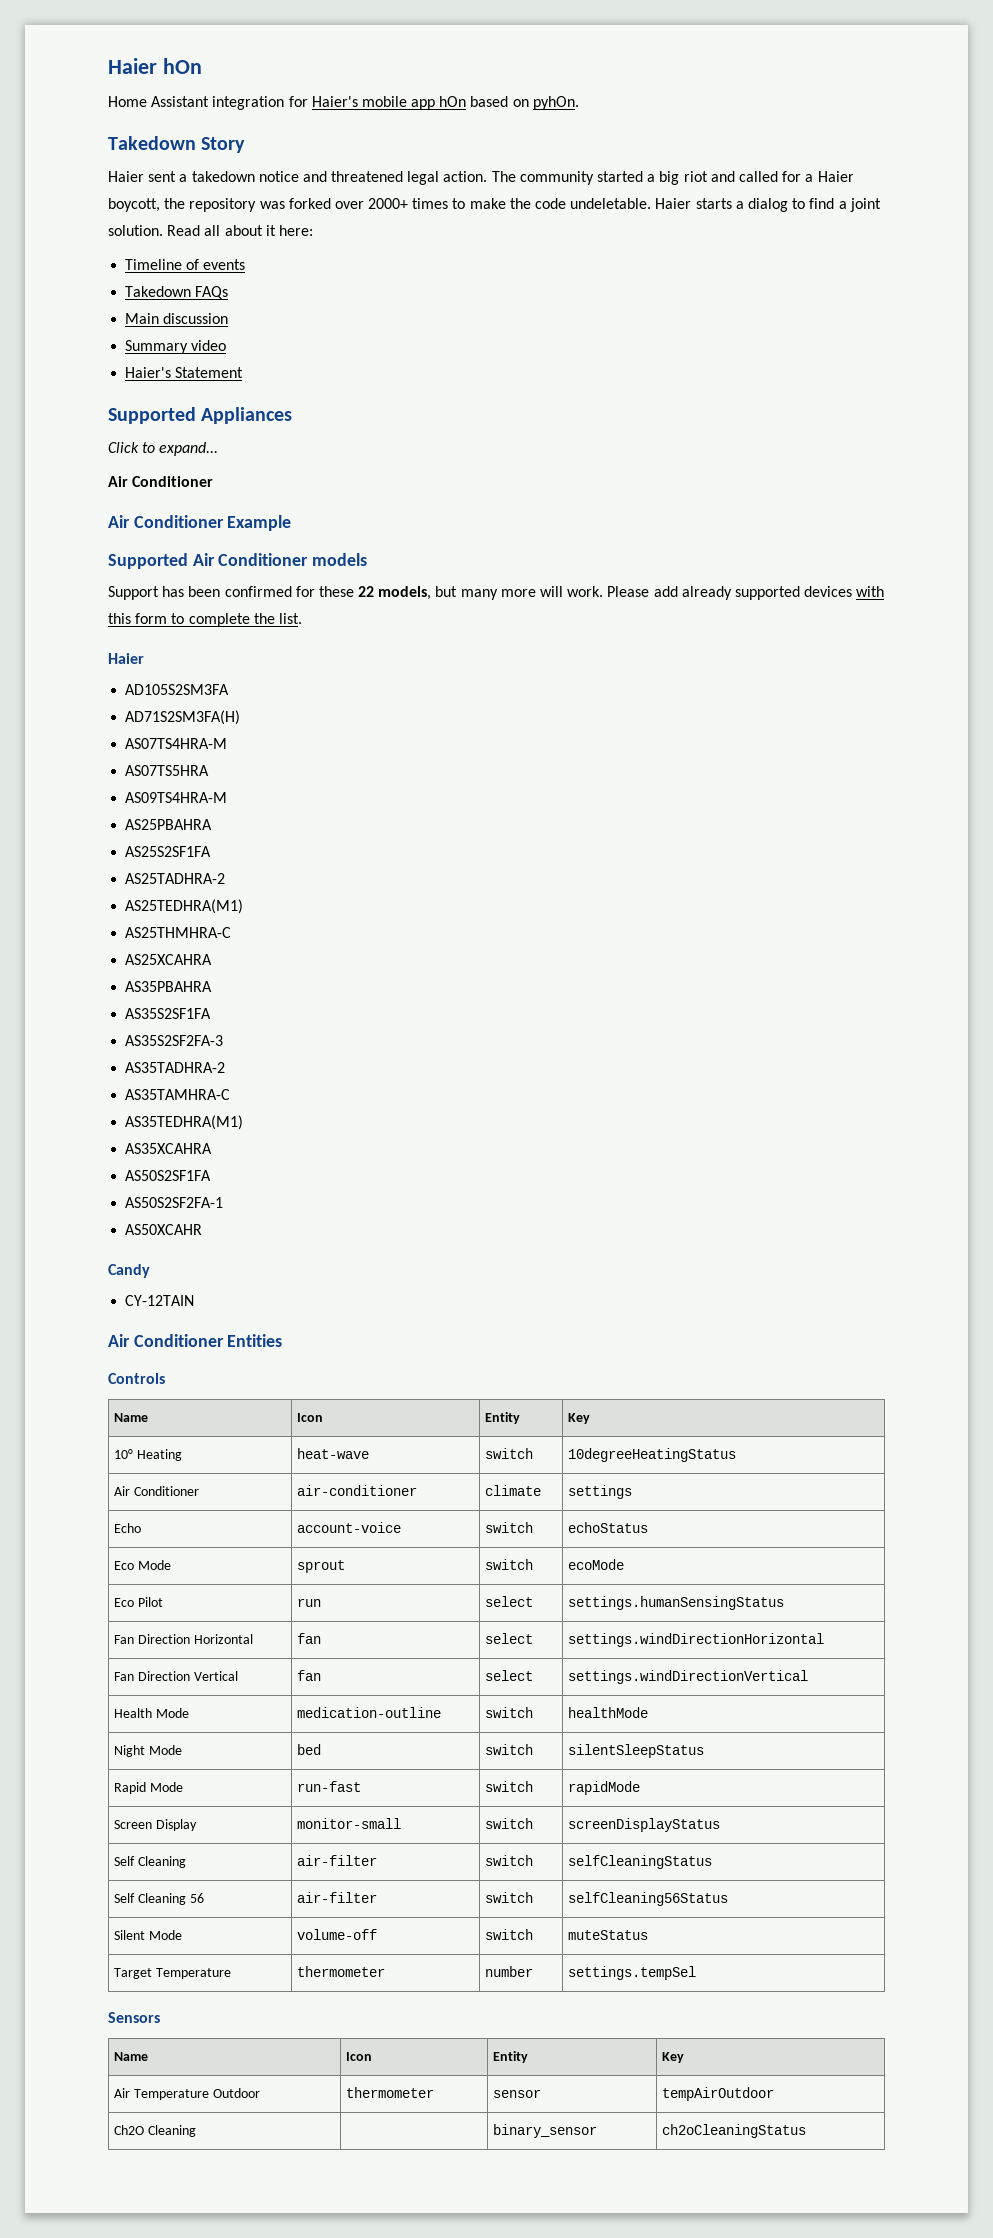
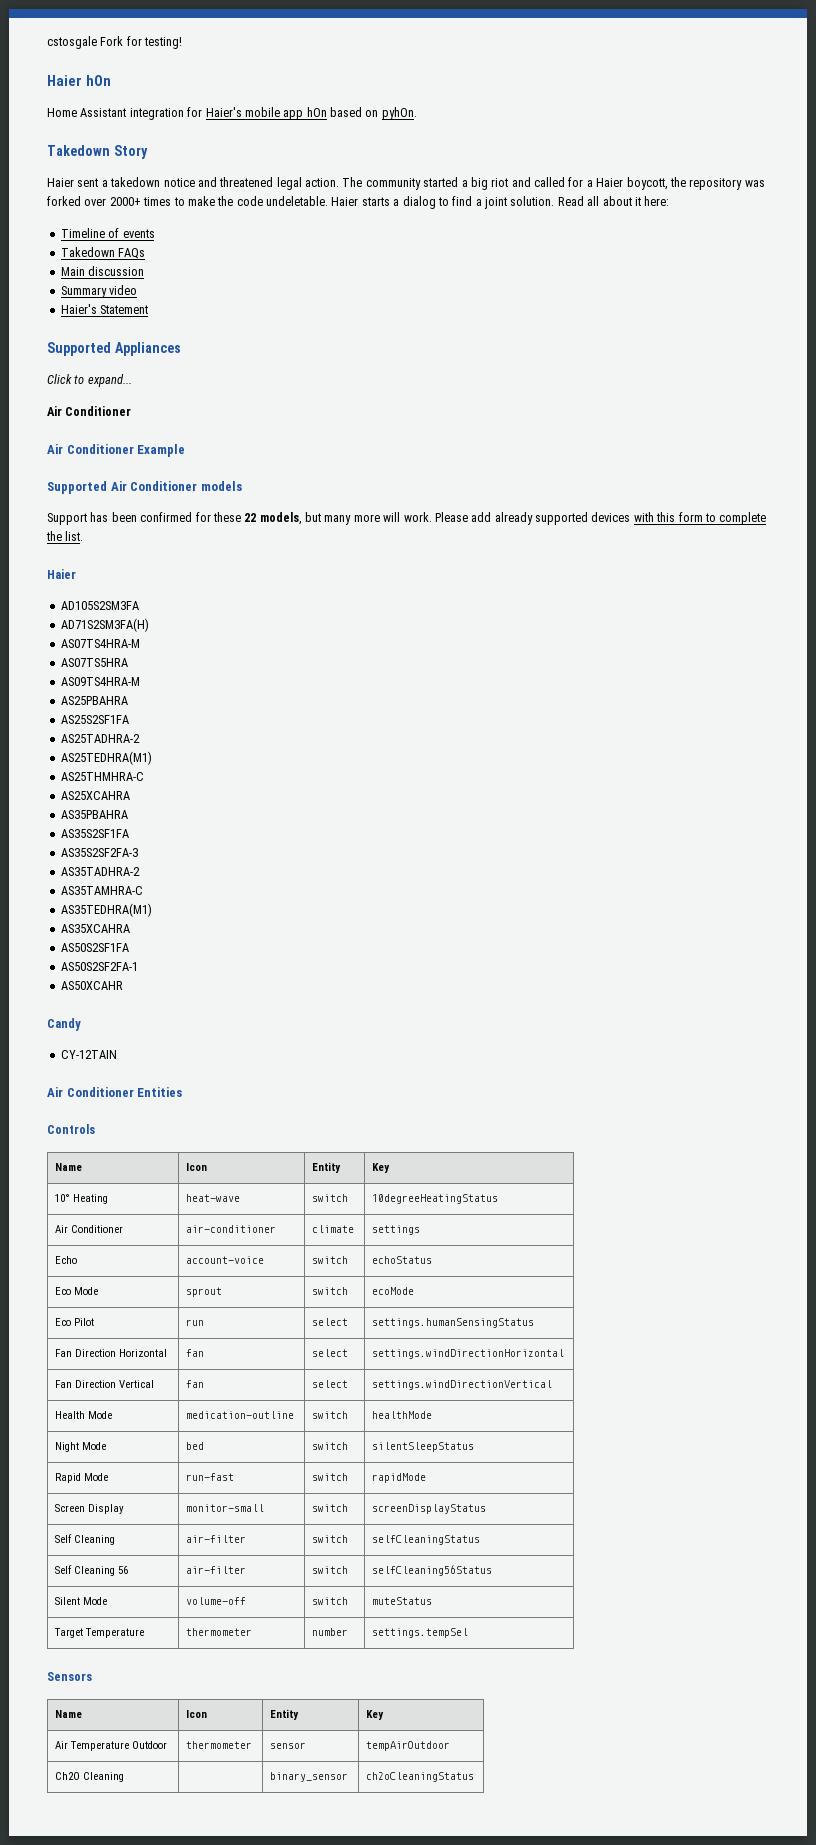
(108, 66) none -> [47,36,183,49] cstosgale Fork for testing! //

